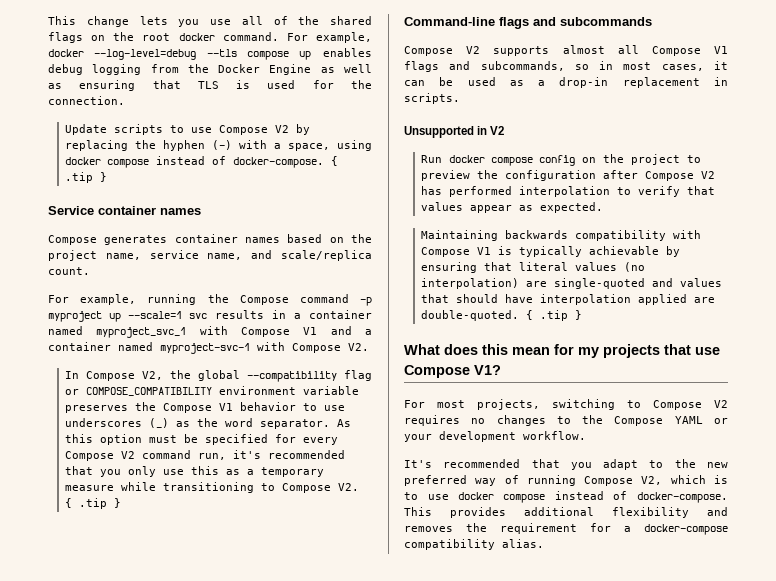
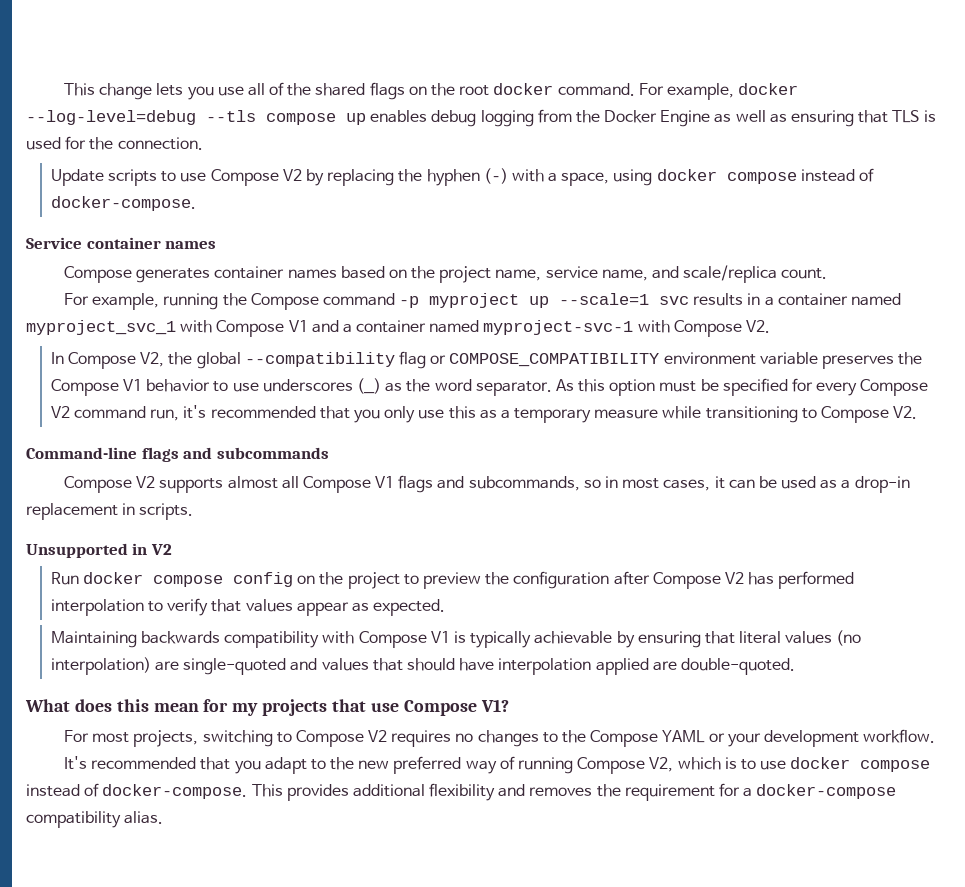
[330,156,338,166] [64,172,107,183] { .tip } -> (196, 203) none
[64,498,121,509] { .tip } -> (918, 412) none
[525,310,582,321] { .tip } -> (795, 666) none

